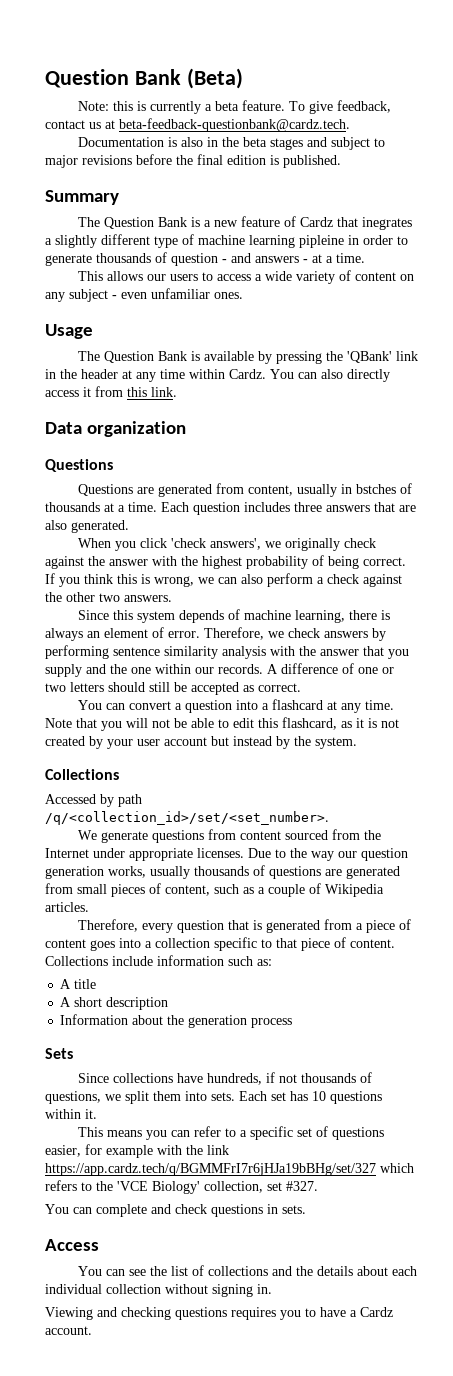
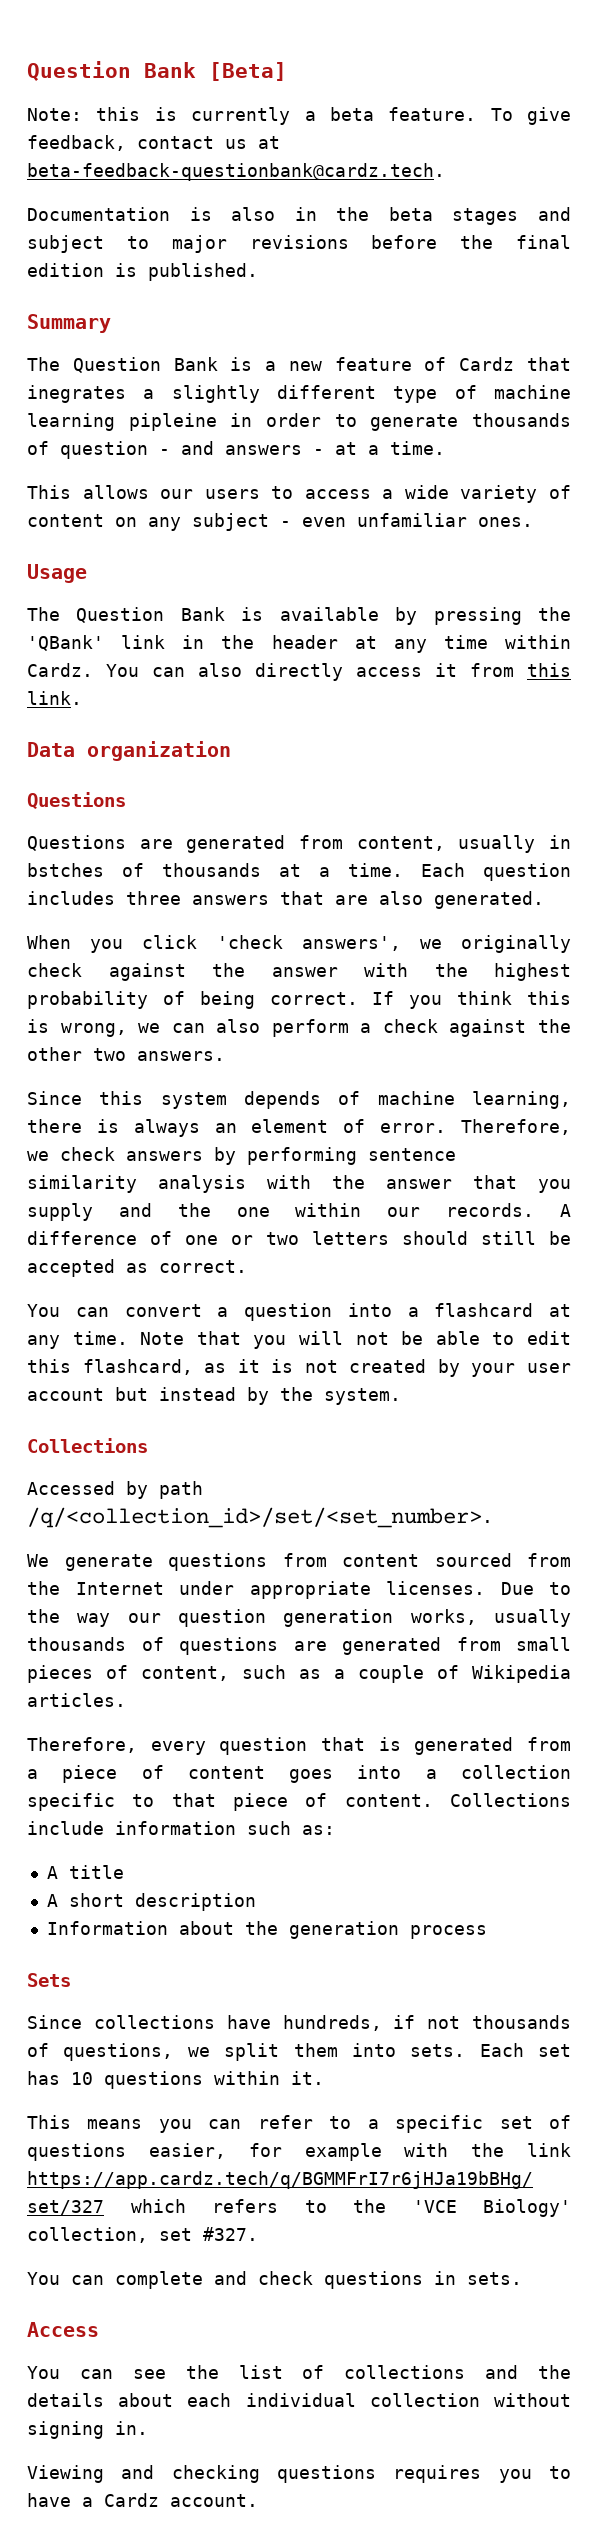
[45,68,243,89] Question Bank (Beta) -> [27,61,287,81] Question Bank [Beta]

